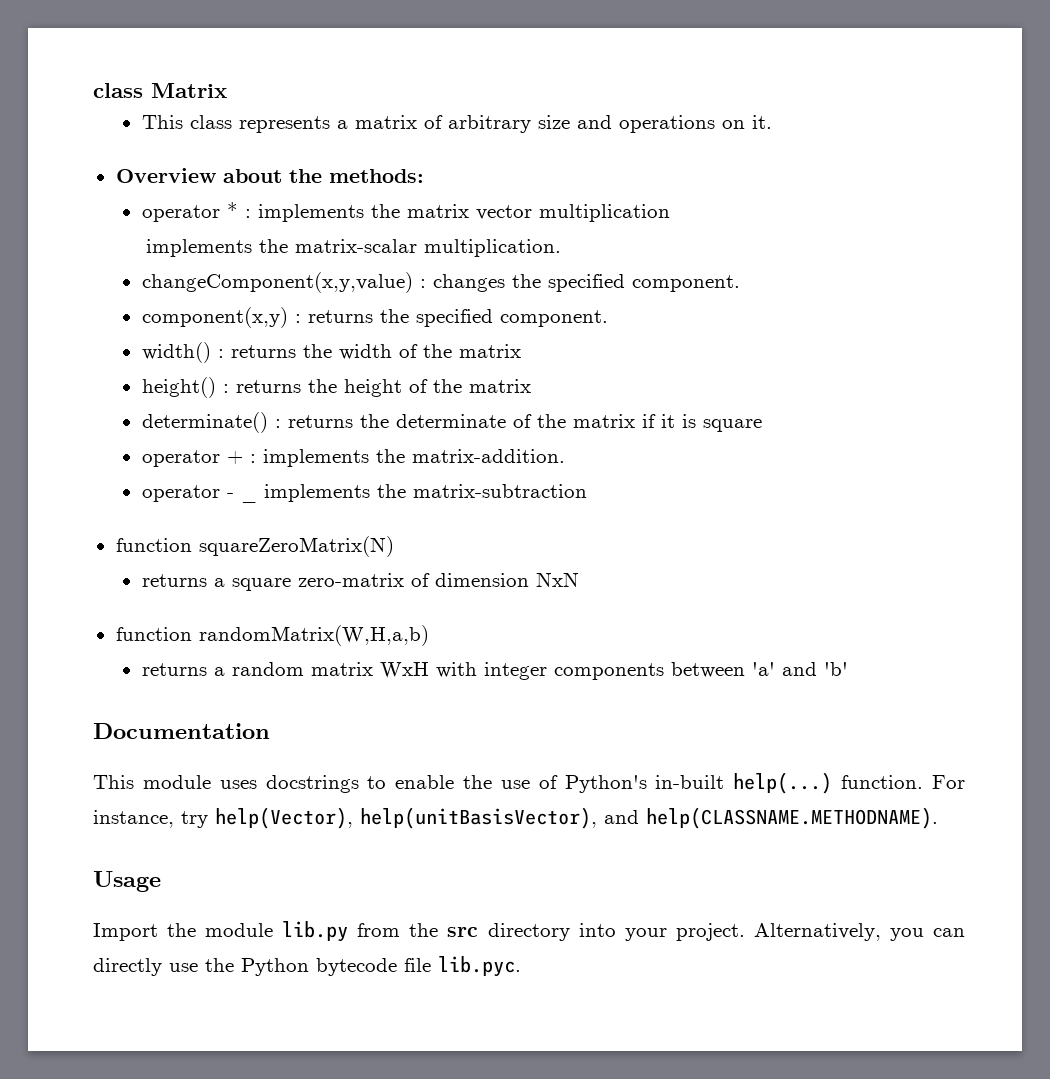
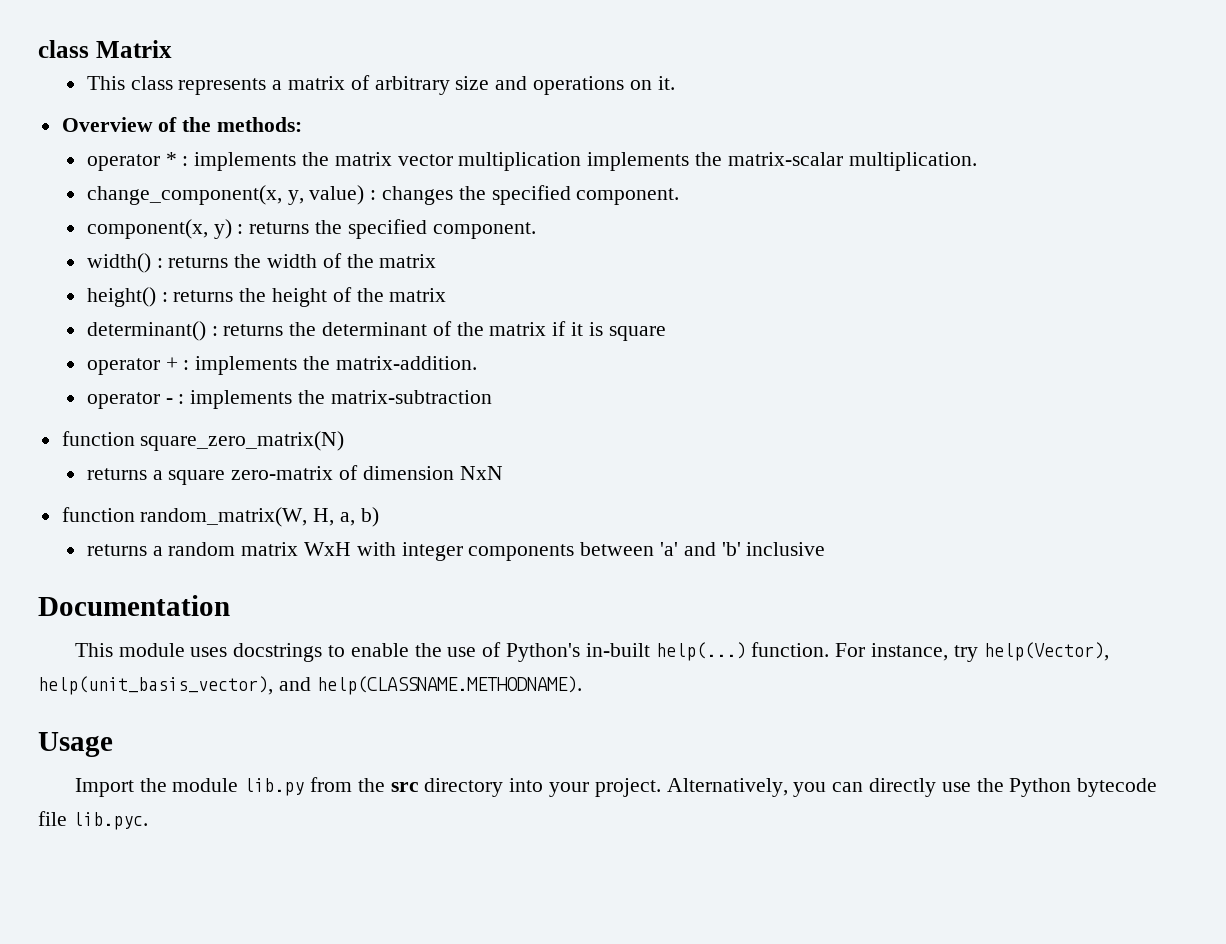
[222,169,282,183] about -> [158,117,178,132] of
(670, 213) // -> (582, 161) none
[141,272,413,293] changeComponent(x,y,value) -> [86,185,365,205] change_component(x, y, value)
[141,307,288,328] component(x,y) -> [86,219,232,239] component(x, y)
[141,412,506,433] determinate() : returns the determinate -> [86,321,428,341] determinant() : returns the determinant
[240,498,257,503] _ -> [178,394,185,404] :
[198,536,394,557] squareZeroMatrix(N) -> [140,431,345,451] square_zero_matrix(N)
[198,625,429,646] randomMatrix(W,H,a,b) -> [140,507,379,527] random_matrix(W, H, a, b)
(848, 669) none -> [746,542,826,556] inclusive
[360,807,597,829] help(unitBasisVector), -> [38,676,273,695] help(unit_basis_vector),

